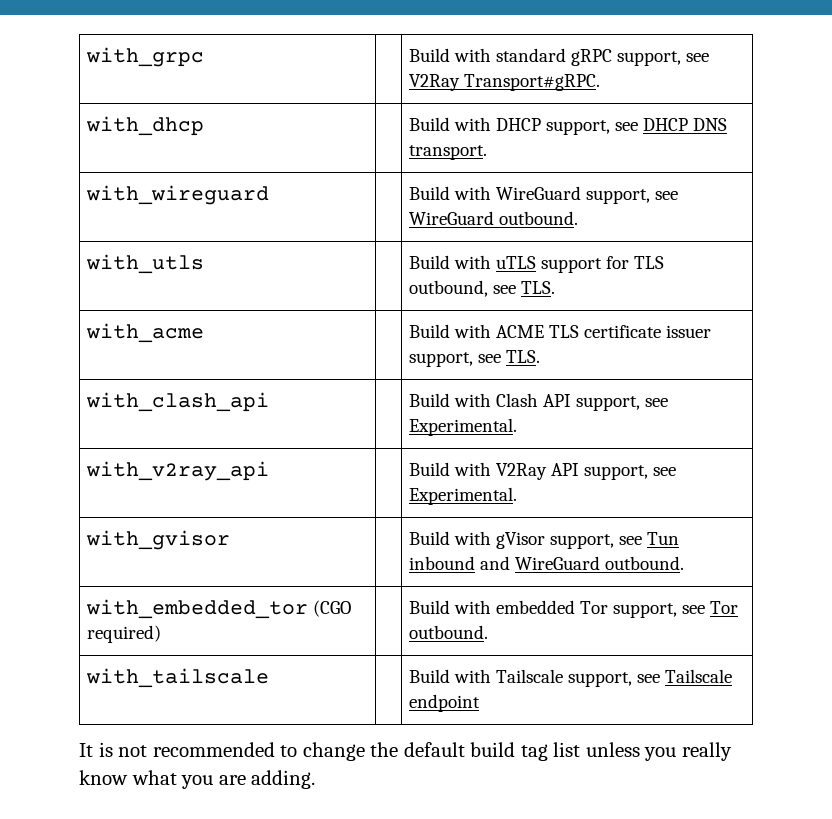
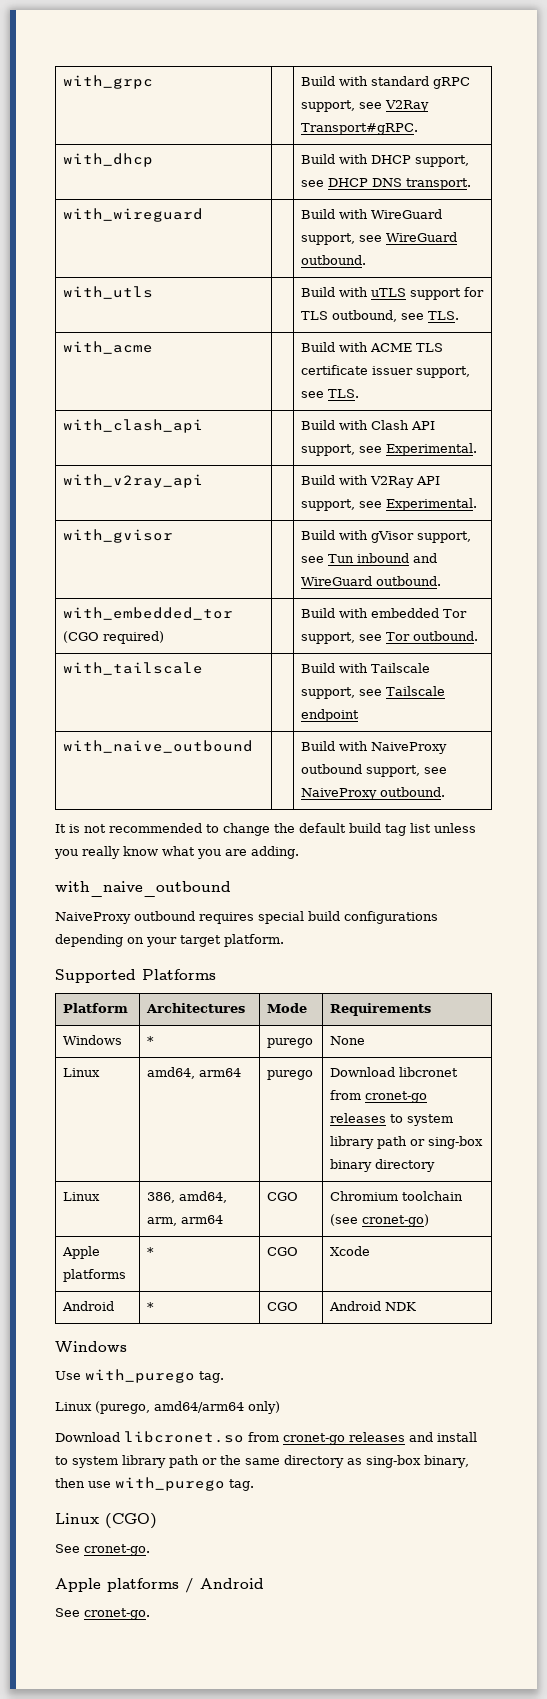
(481, 703) none -> [62,740,253,753] [300,741,447,754] [300,764,447,777] [300,787,445,800] // with_naive_outbound | | Build with NaiveProxy outbound support, see NaiveProxy outbound.
(316, 779) none -> [55,881,231,897] [55,911,438,924] [55,934,284,947] [55,969,216,983] [62,1003,128,1013] [145,1003,245,1013] [266,1003,307,1013] [329,1003,431,1016] [62,1035,122,1045] [146,1036,154,1045] [266,1038,313,1048] [329,1036,365,1045] [62,1068,100,1077] [146,1067,241,1079] [266,1070,313,1080] [329,1067,458,1077] [329,1090,427,1103] [329,1113,453,1126] [329,1136,483,1149] [329,1159,435,1172] [62,1192,100,1201] [146,1191,227,1203] [146,1215,223,1226] [266,1192,298,1201] [329,1191,463,1201] [329,1214,429,1227] [61,1246,100,1259] [62,1269,126,1282] [146,1247,154,1256] [266,1247,298,1256] [329,1246,370,1256] [61,1301,114,1311] [146,1302,154,1311] [266,1302,298,1311] [328,1301,416,1311] [55,1341,127,1353] [55,1369,224,1383] [55,1401,280,1414] [55,1431,477,1445] [55,1455,469,1468] [55,1477,254,1491] [55,1513,157,1529] [55,1544,150,1556] [55,1578,264,1593] [55,1608,150,1620] // with_naive_outbound // NaiveProxy outbound requires special build configurations depending on your target platform. // Supported Platforms // Platform | Architectures | Mode | Requirements // Windows | * | purego | None // Linux | amd64, arm64 | purego | Download libcronet from cronet-go releases to system library path or sing-box binary directory // Linux | 386, amd64, arm, arm64 | CGO | Chromium toolchain (see cronet-go) // Apple platforms | * | CGO | Xcode // Android | * | CGO | Android NDK // Windows // Use with_purego tag. // Linux (purego, amd64/arm64 only) // Download libcronet.so from cronet-go releases and install to system library path or the same directory as sing-box binary, then use with_purego tag. // Linux (CGO) // See cronet-go. // Apple platforms / Android // See cronet-go.

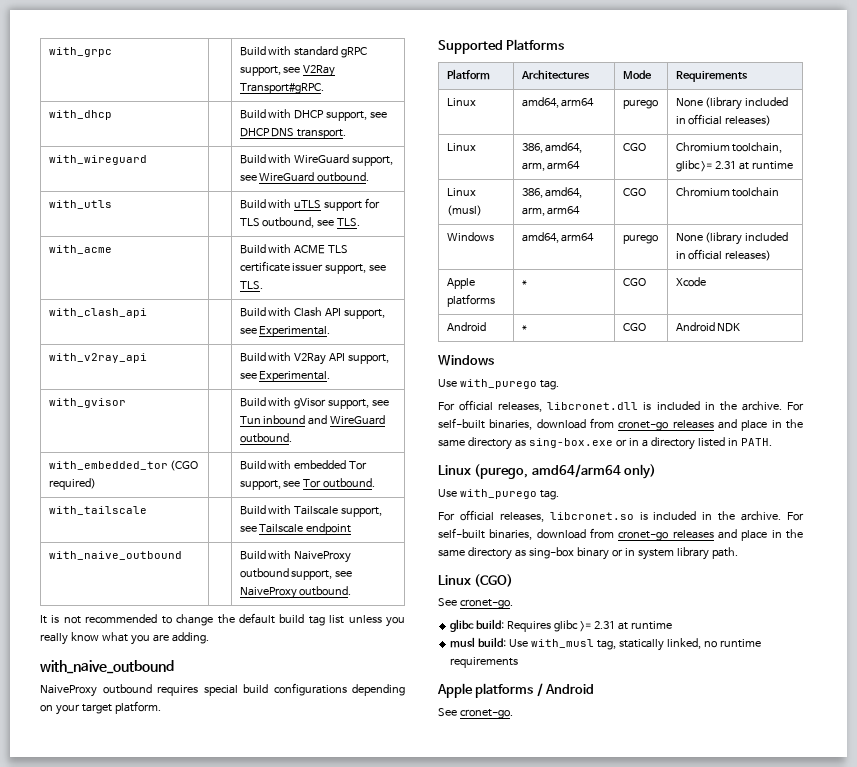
[62,1035,122,1045] [146,1036,154,1045] [266,1038,313,1048] [329,1036,365,1045] // Windows | * | purego | None -> (748, 76) none
[329,1067,458,1077] [329,1090,427,1103] [329,1113,453,1126] [329,1136,483,1149] [329,1159,435,1172] Download libcronet from cronet-go releases to system library path or sing-box binary directory -> [675,97,789,110] [675,114,772,126] None (library included in official releases)
[401,1191,463,1201] [329,1214,429,1227] toolchain (see cronet-go) -> [732,142,783,153] [675,160,794,172] [446,188,476,196] [446,205,482,216] [521,187,583,198] [521,206,581,216] [622,188,646,196] [675,187,780,197] [446,232,494,242] [521,232,595,243] [622,234,658,244] [675,232,789,245] [675,249,772,261] toolchain, glibc >= 2.31 at runtime // Linux (musl) | 386, amd64, arm, arm64 | CGO | Chromium toolchain // Windows | amd64, arm64 | purego | None (library included in official releases)
[55,1401,280,1414] [55,1431,477,1445] [55,1455,217,1468] Linux (purego, amd64/arm64 only) // Download libcronet.so from cronet-go releases and install to system library path or -> [438,400,804,412] [438,418,803,431] [438,437,772,450] [438,464,657,479] [438,489,559,500] [438,510,805,522] [438,528,782,541] For official releases, libcronet.dll is included in the archive. For self-built binaries, download from cronet-go releases and place in the same directory as sing-box.exe or in a directory listed in PATH. // Linux (purego, amd64/arm64 only) // Use with_purego tag. // For official releases, libcronet.so is included in the archive. For self-built binaries, download from cronet-go releases and place in
[424,1455,469,1468] [55,1477,254,1491] [55,1513,157,1529] [55,1544,150,1556] binary, then use with_purego tag. // Linux (CGO) // See cronet-go. -> [576,547,738,560] [438,574,514,587] [438,598,513,609] [450,619,672,632] [450,637,761,651] [450,657,519,668] binary or in system library path. // Linux (CGO) // See cronet-go. // glibc build: Requires glibc >= 2.31 at runtime // musl build: Use with_musl tag, statically linked, no runtime requirements

